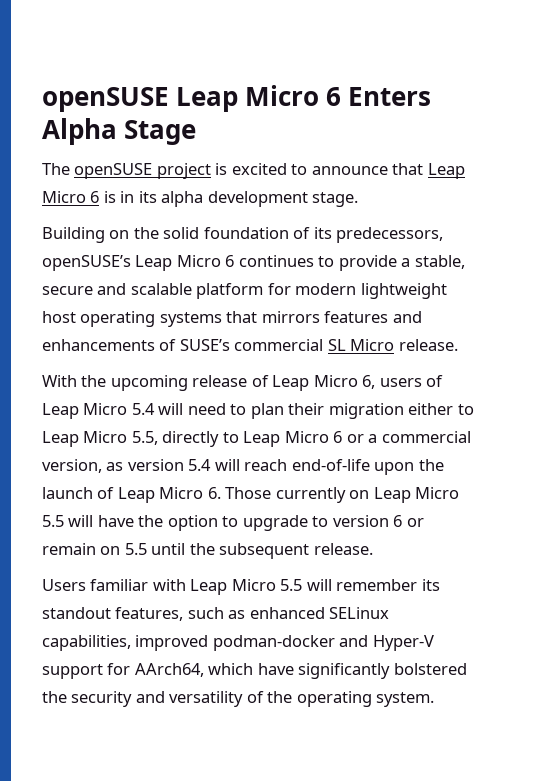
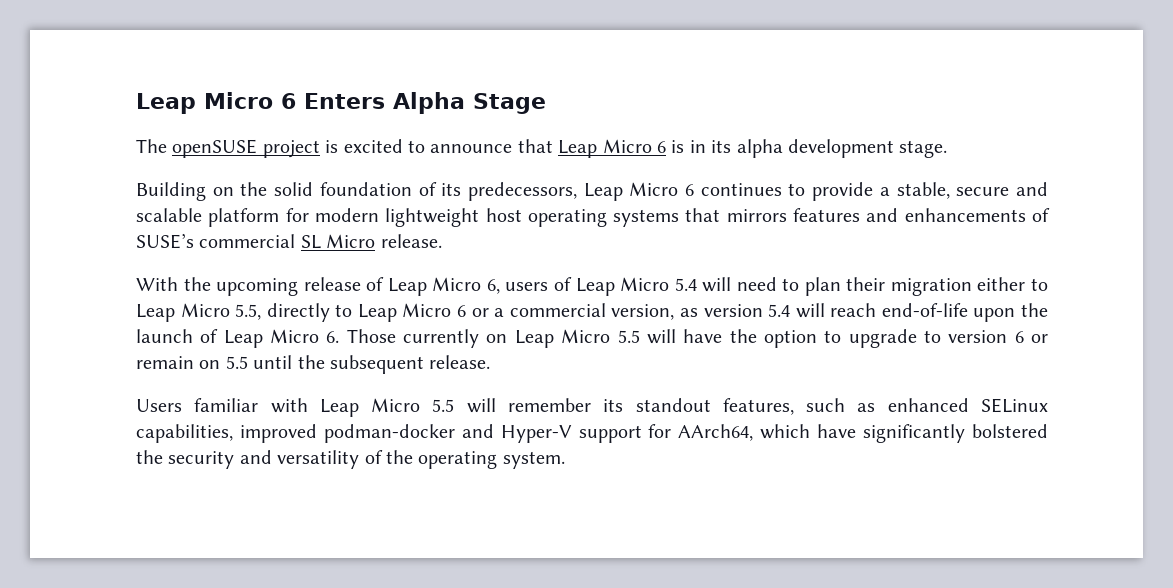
[42,87,169,112] openSUSE -> (136, 103) none
[42,255,131,271] openSUSE’s -> (577, 191) none

